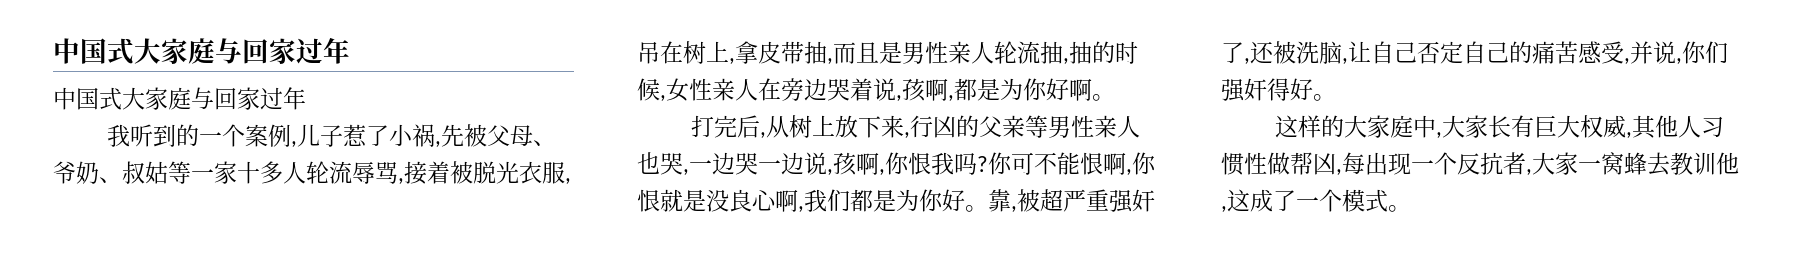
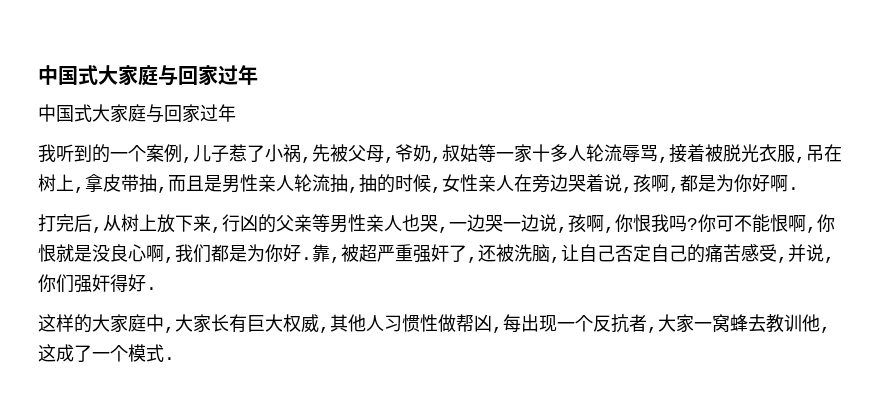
[533,140,557,146] [53,161,122,184] 、爷奶、 -> [384,144,442,163] ,爷奶,
[1092,94,1115,101] 。 -> [788,187,799,190] .
[965,205,988,212] 。 -> [301,257,312,260] .
[1313,94,1336,101] 。 -> [146,287,157,290] .
[1388,205,1411,212] 。 -> [164,357,175,360] .

